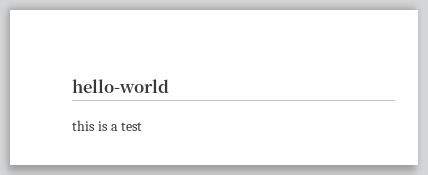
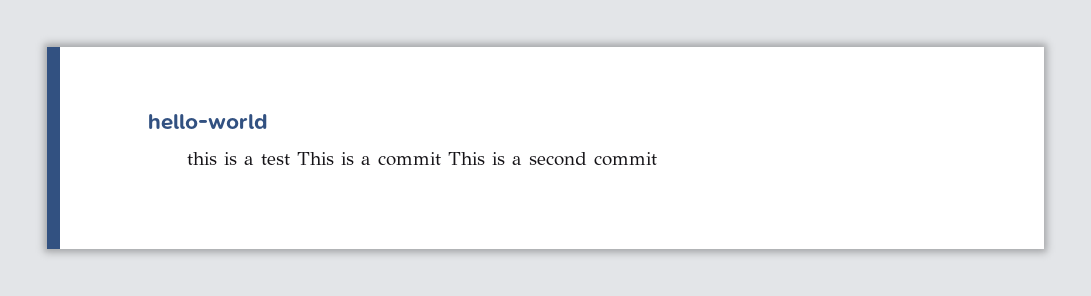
(143, 126) none -> [297,152,658,166] This is a commit This is a second commit

